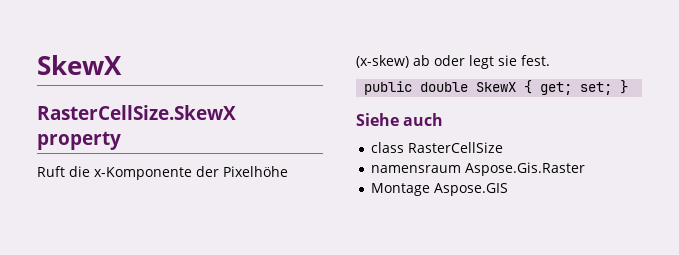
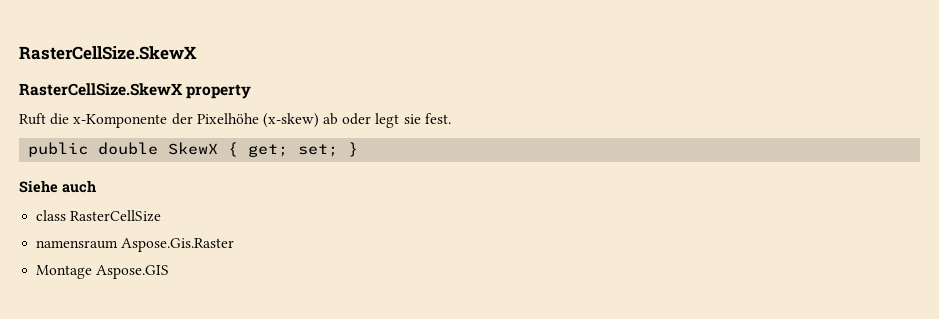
[37,55,122,75] SkewX -> [19,46,197,60] RasterCellSize.SkewX

